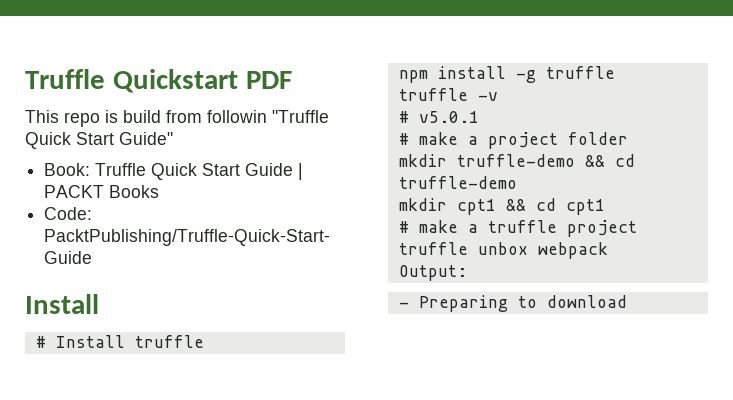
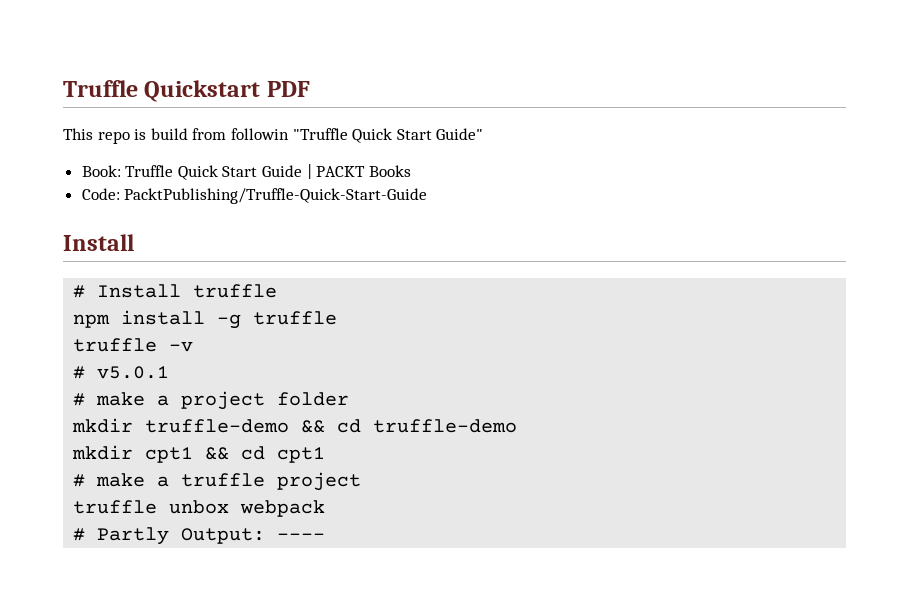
(608, 250) none -> [73,527,170,545] # Partly
[398,295,627,312] // - Preparing to download -> [277,533,326,540] ----

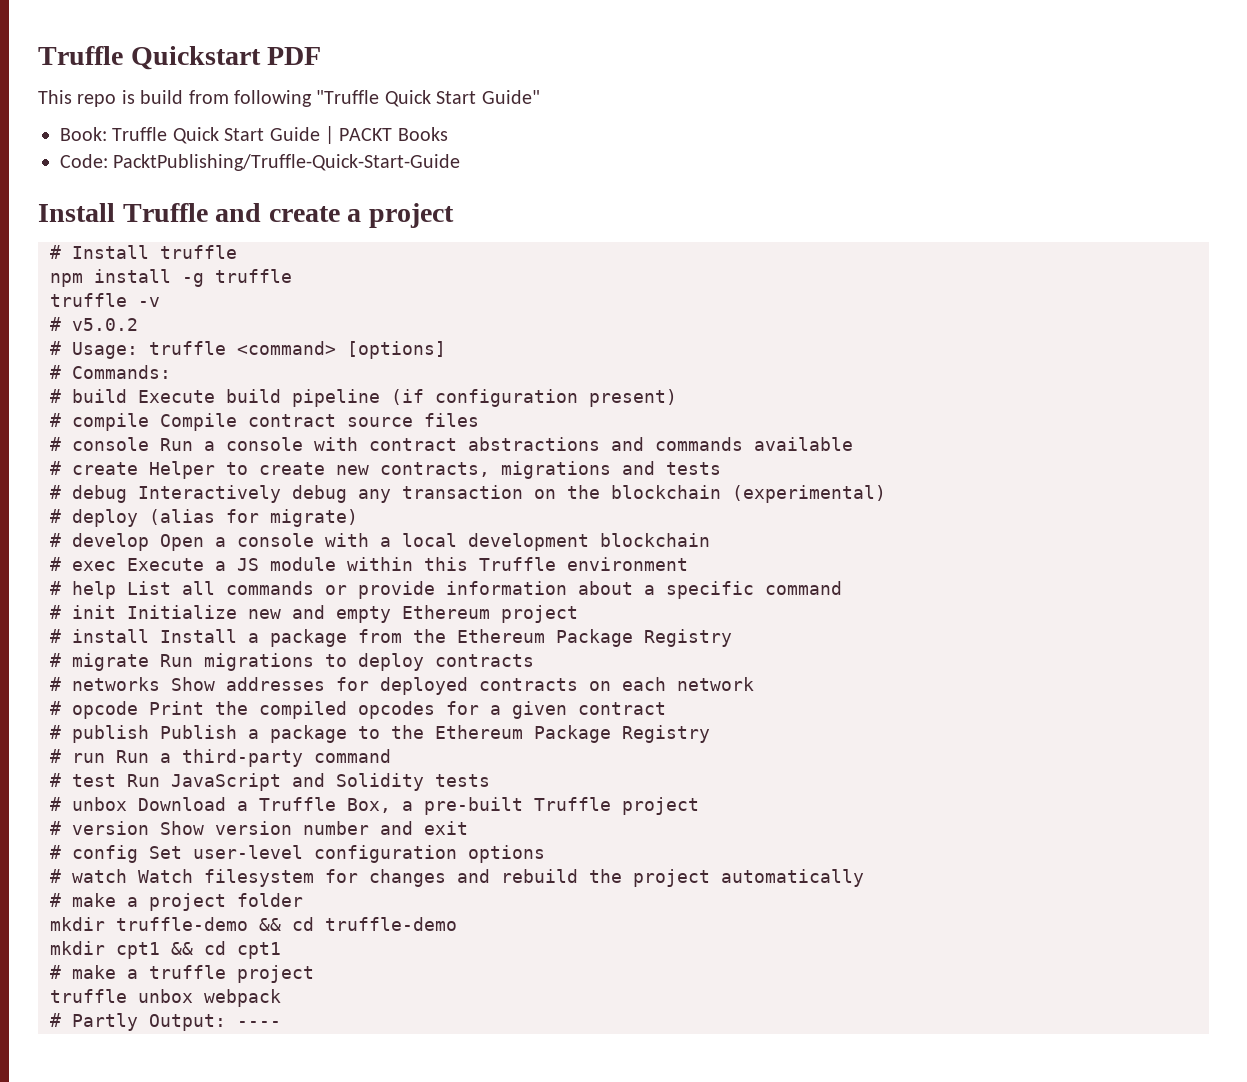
[230,128,289,140] followin -> [234,90,312,107] following
(134, 242) none -> [122,203,454,228] Truffle and create a project
[97,366,170,379] v5.0.1 -> [72,318,138,331] [50,341,446,359] [50,365,171,379] [50,389,677,407] [50,413,479,431] [50,437,853,451] [50,461,721,479] [50,485,886,503] [50,509,358,527] [50,533,710,551] [50,557,688,571] [50,581,842,599] [50,605,578,623] [50,629,732,647] [50,653,534,671] [50,677,754,695] [50,701,666,719] [50,725,710,743] [50,749,391,767] [50,773,490,791] [50,797,699,815] [50,821,468,835] [50,845,545,863] [50,869,864,887] v5.0.2 // # Usage: truffle <command> [options] // # Commands: // # build Execute build pipeline (if configuration present) // # compile Compile contract source files // # console Run a console with contract abstractions and commands available // # create Helper to create new contracts, migrations and tests // # debug Interactively debug any transaction on the blockchain (experimental) // # deploy (alias for migrate) // # develop Open a console with a local development blockchain // # exec Execute a JS module within this Truffle environment // # help List all commands or provide information about a specific command // # init Initialize new and empty Ethereum project // # install Install a package from the Ethereum Package Registry // # migrate Run migrations to deploy contracts // # networks Show addresses for deployed contracts on each network // # opcode Print the compiled opcodes for a given contract // # publish Publish a package to the Ethereum Package Registry // # run Run a third-party command // # test Run JavaScript and Solidity tests // # unbox Download a Truffle Box, a pre-built Truffle project // # version Show version number and exit // # config Set user-level configuration options // # watch Watch filesystem for changes and rebuild the project automatically

